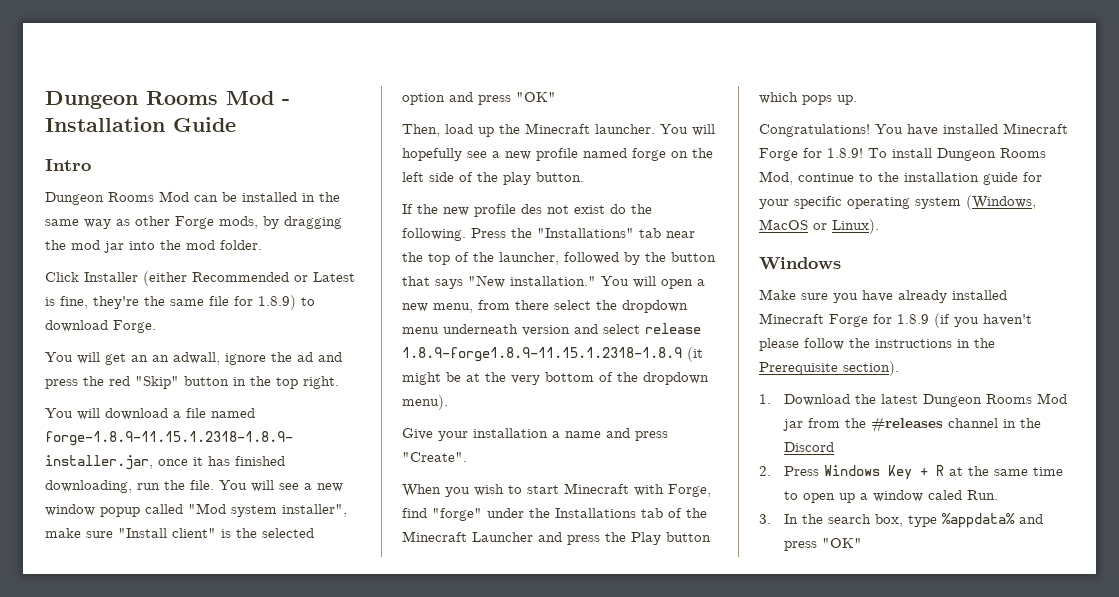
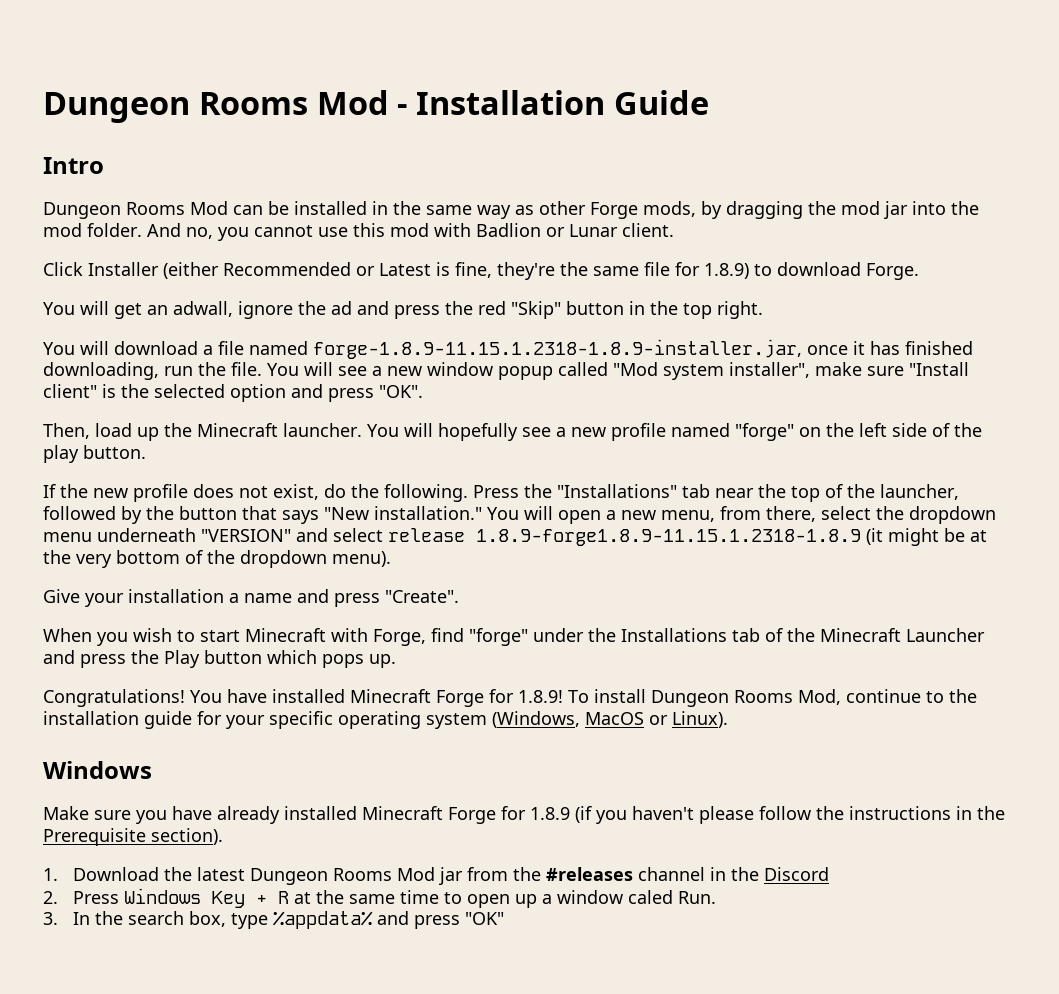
(262, 245) none -> [147,223,674,241] And no, you cannot use this mod with Badlion or Lunar client.
[152,355,169,362] an -> (168, 310) none
[516,92,556,102] "OK" -> [379,385,423,398] "OK".
[632,148,666,161] forge -> [735,423,794,441] "forge"
[521,204,605,214] des not exist -> [193,484,319,500] does not exist,
[515,300,549,310] there -> [766,506,816,522] there,
[522,325,570,336] version -> [201,529,291,542] "VERSION"

